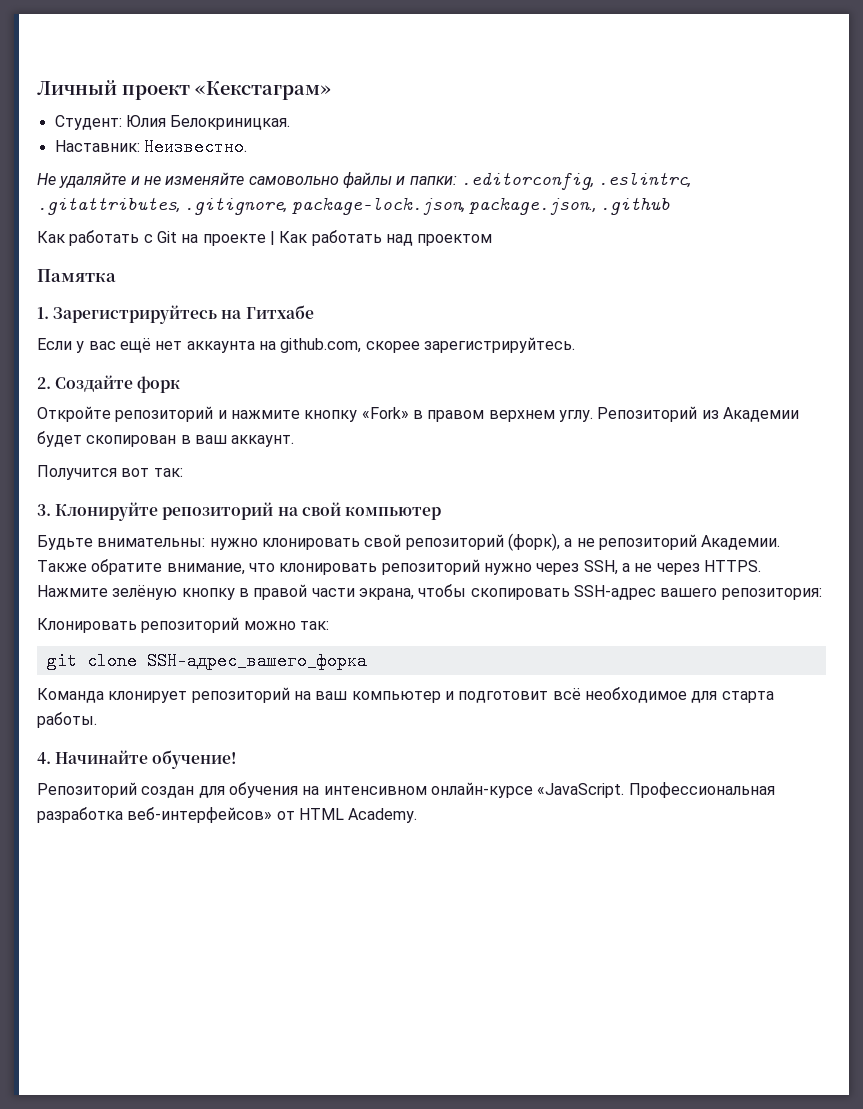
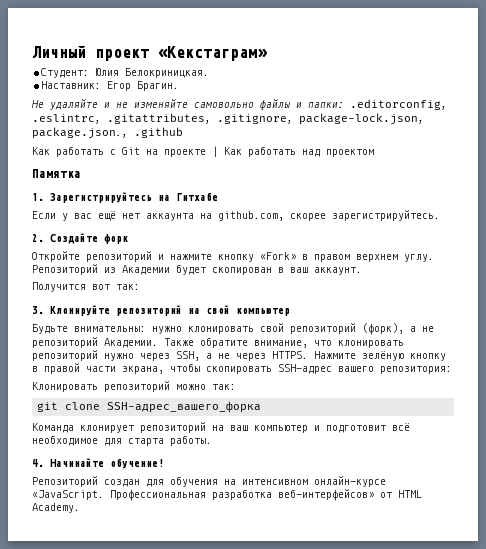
[143,140,247,156] Неизвестно. -> [107,81,180,91] Егор Брагин.

